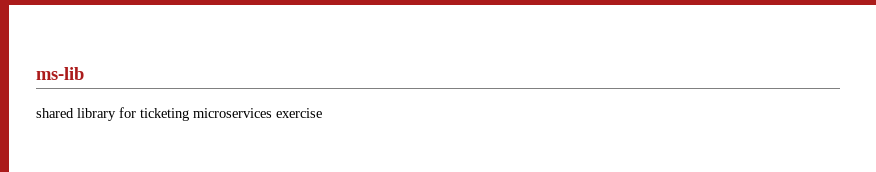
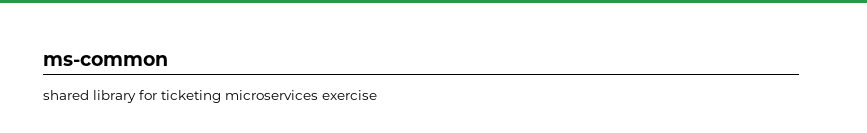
[36,67,84,80] ms-lib -> [43,55,168,66] ms-common

